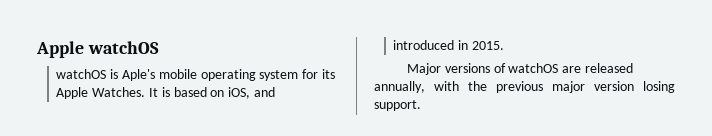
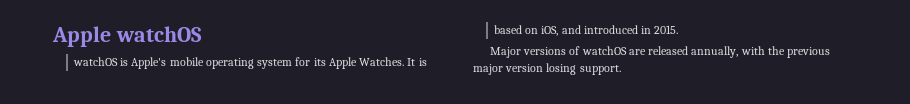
[122,69,156,81] Aple's -> [131,57,167,69] Apple's

